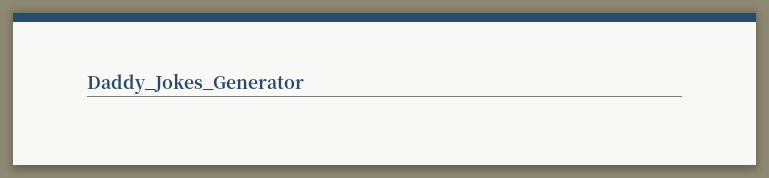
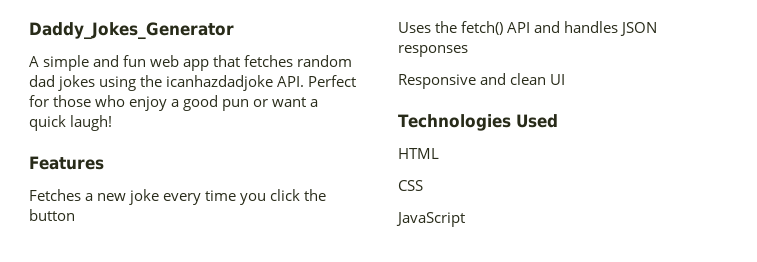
(304, 83) none -> [29,55,353,71] [29,75,357,91] [29,95,319,111] [29,115,113,131] [29,156,104,170] [29,189,327,205] [29,209,75,221] [398,21,658,36] [398,45,468,57] [398,73,566,89] [398,114,558,131] [398,148,439,159] [398,180,423,191] [396,212,465,227] // A simple and fun web app that fetches random dad jokes using the icanhazdadjoke API. Perfect for those who enjoy a good pun or want a quick laugh! // Features // Fetches a new joke every time you click the button // Uses the fetch() API and handles JSON responses // Responsive and clean UI // Technologies Used // HTML // CSS // JavaScript

